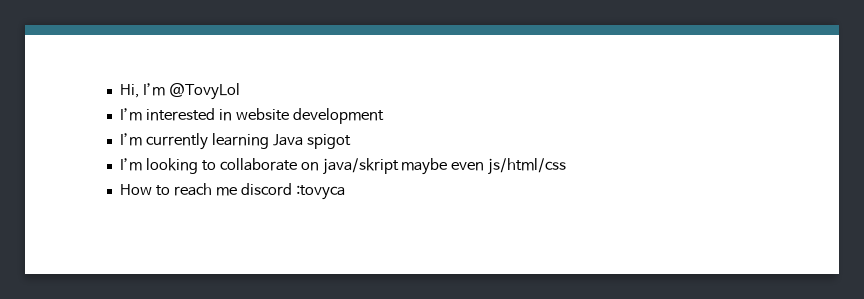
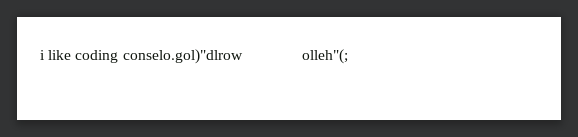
[119,83,240,100] [119,108,384,124] [119,133,351,150] [119,158,567,175] [119,183,345,200] Hi, I’m @TovyLol // I’m interested in website development // I’m currently learning Java spigot // I’m looking to collaborate on java/skript maybe even js/html/css // How to reach me discord :tovyca -> [40,49,348,64] i like coding conselo.gol)"dlrow olleh"(;

